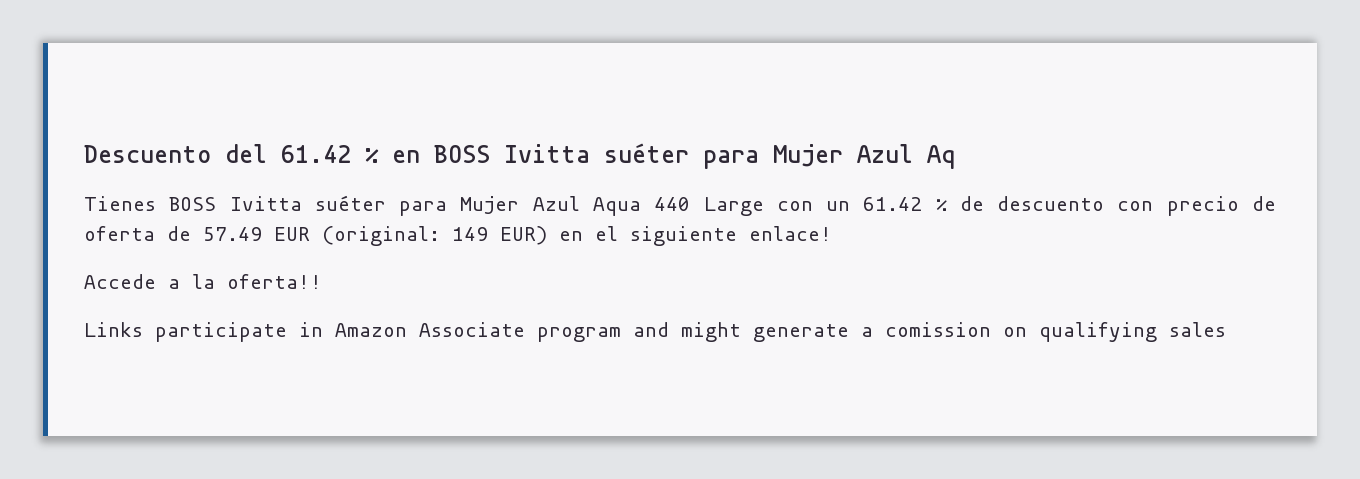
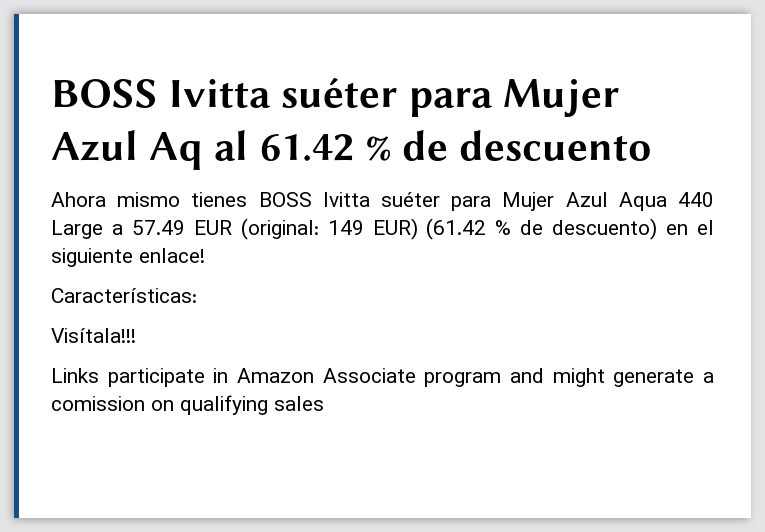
[84,144,420,163] Descuento del 61.42 % en -> (51, 93) none
[84,196,156,211] // Tienes -> [214,130,652,161] [51,192,248,207] al 61.42 % de descuento // Ahora mismo tienes
[776,196,1277,216] [84,226,191,241] con un 61.42 % de descuento con precio de oferta de -> [111,224,123,235] a
(547, 235) none -> [426,218,658,240] (61.42 % de descuento)
[84,274,322,289] Accede a la oferta!! -> [51,288,197,303] [51,328,136,343] Características: // Visítala!!!

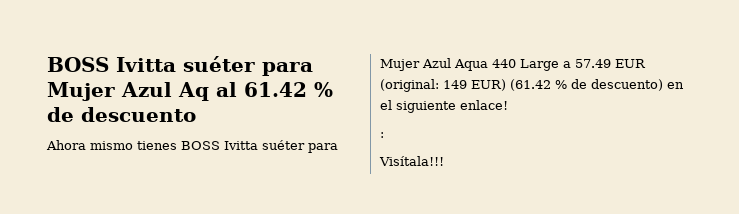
[51,288,197,303] Características: -> [380,132,384,138] :
[51,368,714,387] [51,395,324,415] // Links participate in Amazon Associate program and might generate a comission on qualifying sales -> (444, 161) none

